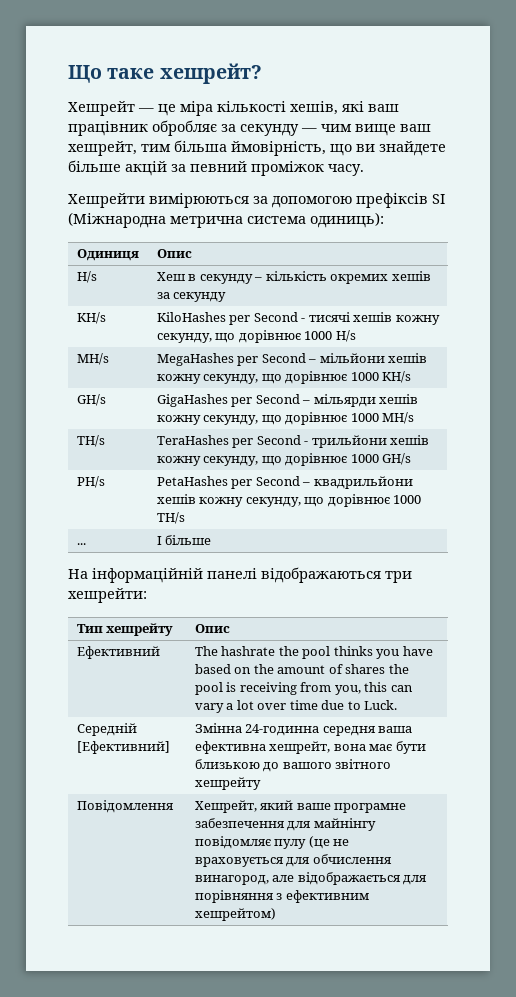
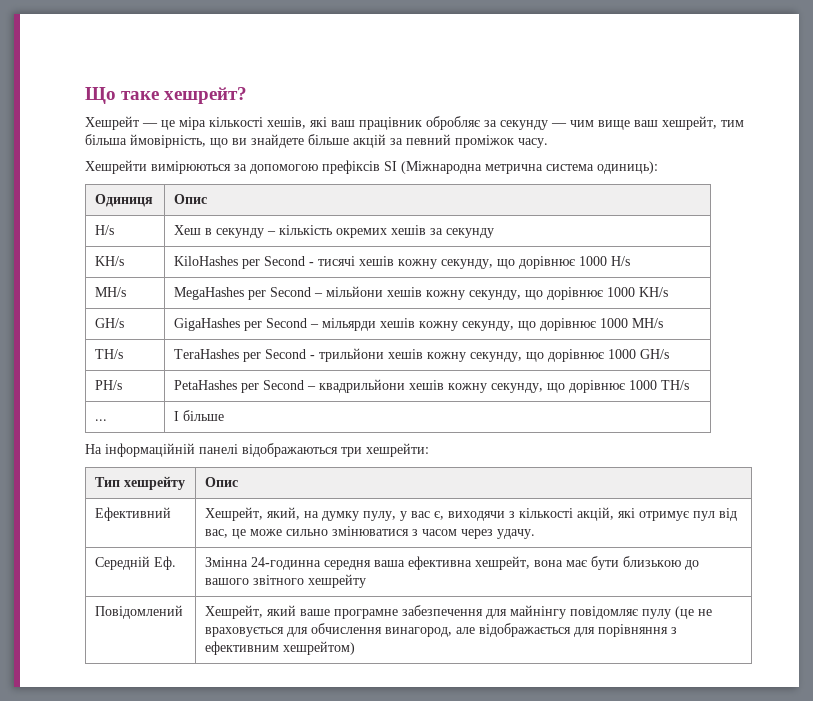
[194,646,433,659] [194,664,409,674] [194,682,413,695] [194,700,398,713] The hashrate the pool thinks you have based on the amount of shares the pool is receiving from you, this can vary a lot over time due to Luck. -> [205,507,738,521] [205,526,536,539] Хешрейт, який, на думку пулу, у вас є, виходячи з кількості акцій, які отримує пул від вас, це може сильно змінюватися з часом через удачу.
[76,741,170,754] [Ефективний] -> [154,556,177,570] Еф.
[76,800,174,813] Повідомлення -> [95,605,184,619] Повідомлений

